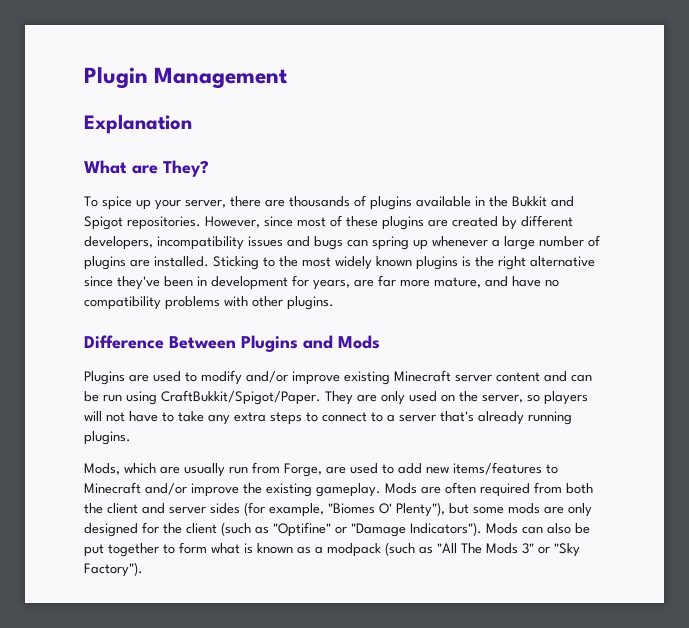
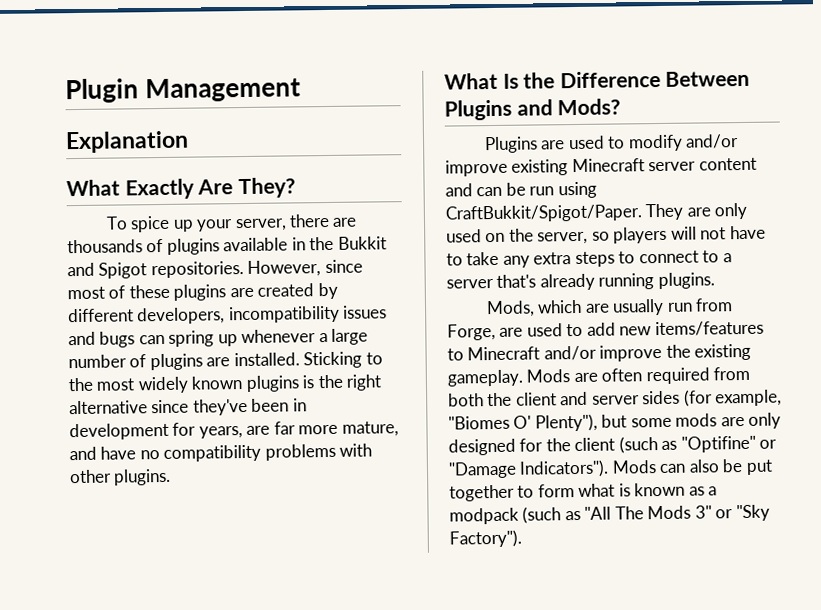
[132,165,158,174] are -> [124,178,234,200] Exactly Are
(334, 303) none -> [444,72,556,90] What Is the
[338,335,380,349] Mods -> [557,98,622,116] Mods?

